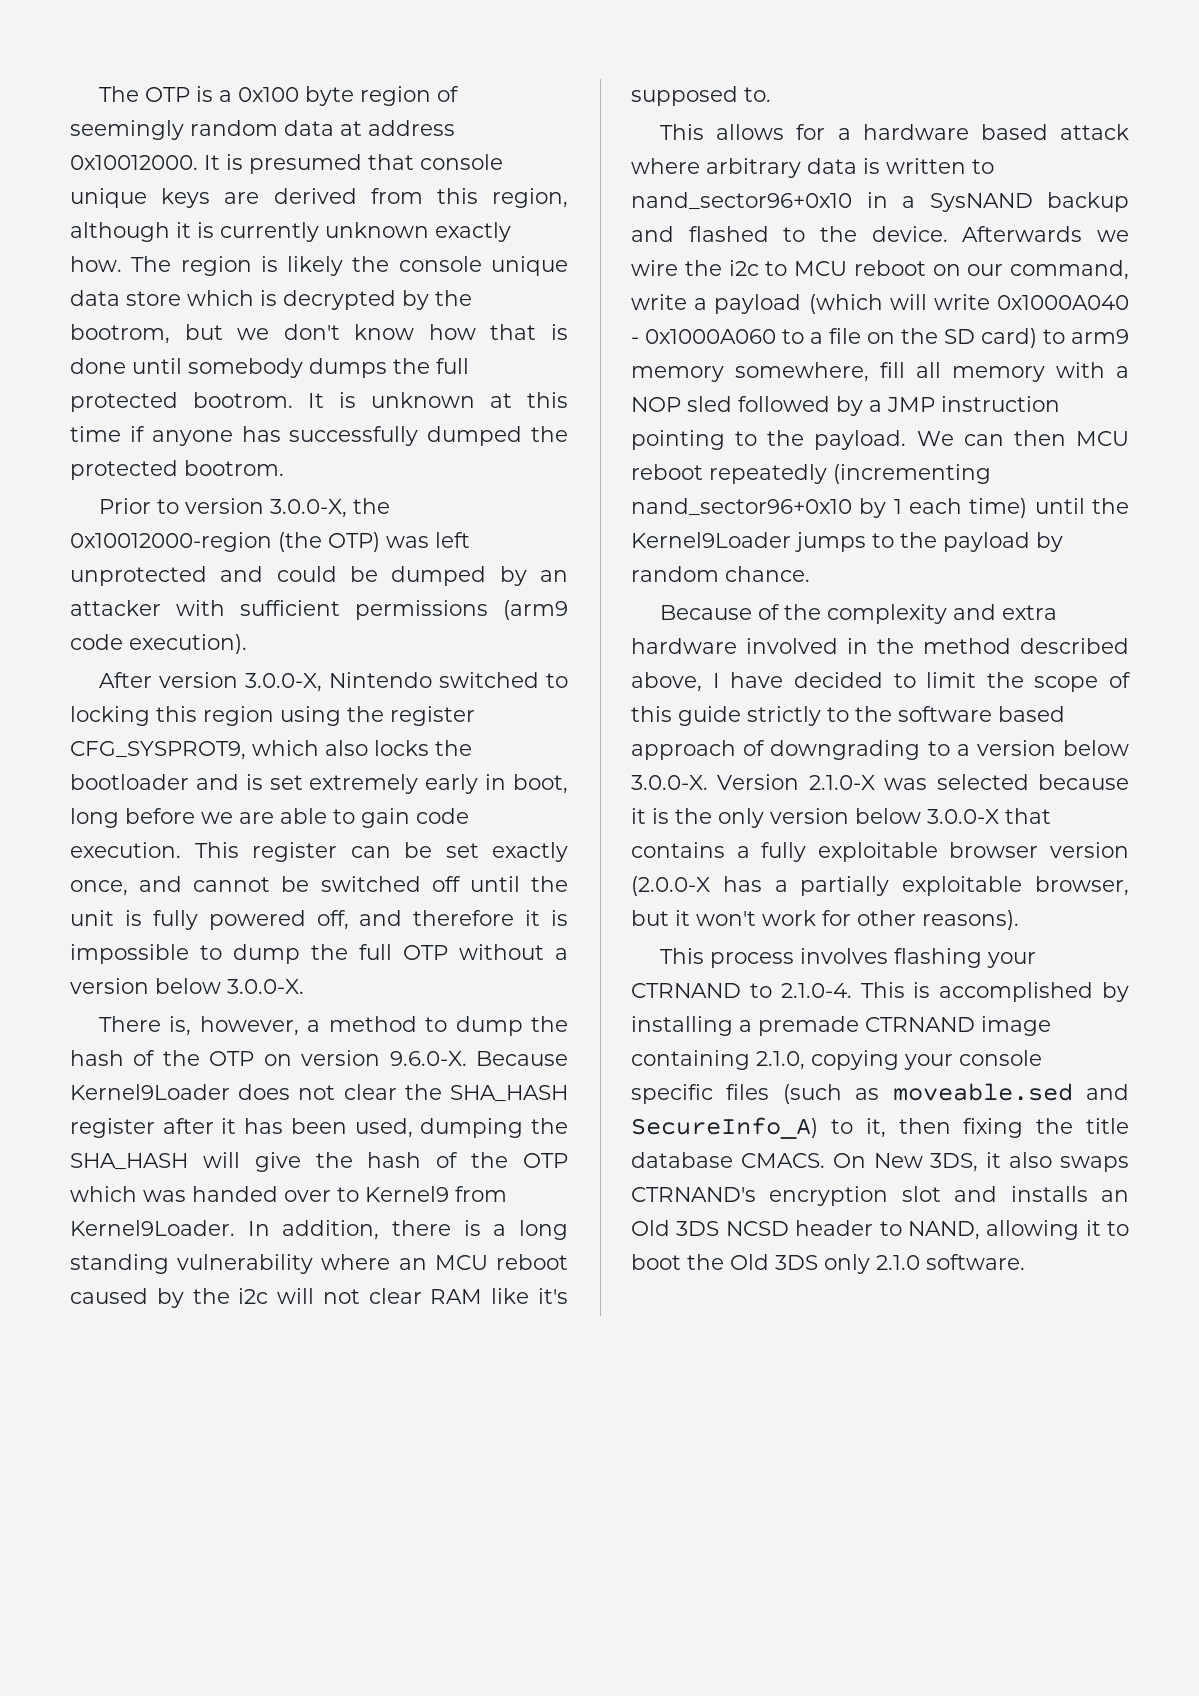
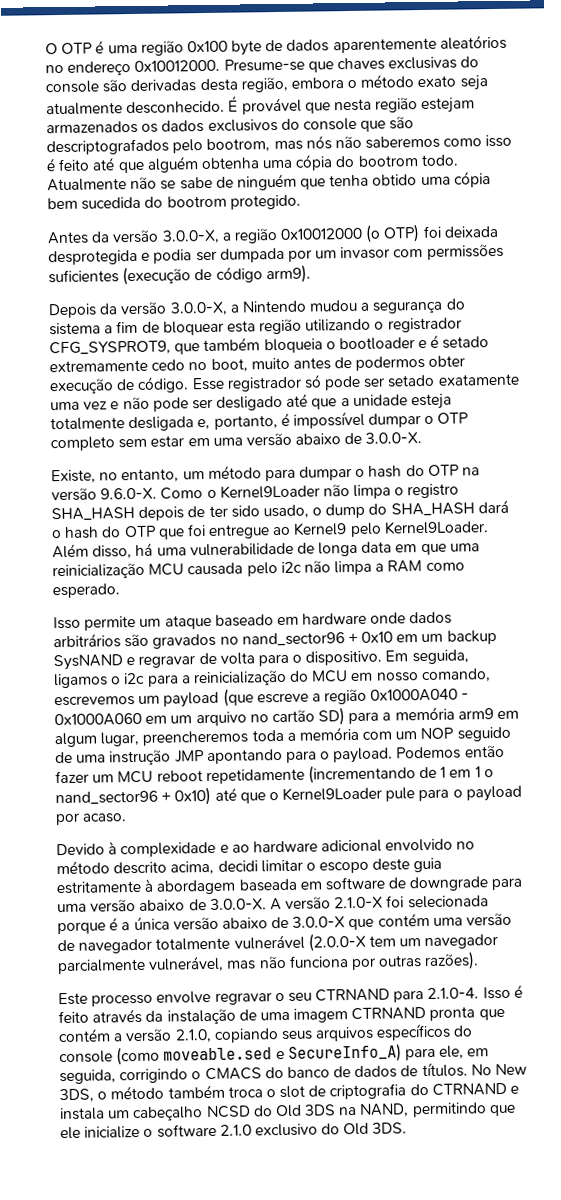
[99,86,460,106] [70,120,455,140] [70,154,503,174] [70,188,568,208] [70,222,511,242] [70,256,568,276] [70,290,472,310] [70,324,568,344] [70,358,469,378] [70,392,568,412] [70,426,568,446] [70,460,284,480] [99,498,391,518] [70,532,470,552] [70,566,568,586] [70,600,568,620] [70,634,247,654] [99,672,568,692] [70,706,475,726] [70,740,472,760] [70,774,568,794] [70,808,469,828] [70,842,568,862] [70,876,568,896] [70,910,568,930] [70,944,568,964] [70,978,304,994] [99,1016,568,1036] [70,1050,568,1066] [70,1084,568,1102] [70,1118,568,1138] [70,1152,568,1172] [70,1186,507,1202] [70,1220,568,1240] [70,1254,568,1274] [70,1288,568,1308] [631,86,771,106] [660,124,1129,140] [631,158,994,178] [631,192,1129,212] [631,226,1129,242] [631,260,1129,280] [631,294,1129,314] [631,328,1129,348] [631,362,1129,382] [631,396,1060,416] [631,430,1129,450] [631,464,991,484] [631,498,1129,518] [631,532,1063,552] [631,566,810,582] [660,604,1058,624] [631,638,1129,654] [631,672,1131,692] [631,706,1065,726] [631,740,1129,760] [631,774,1129,790] [631,808,1051,828] [631,842,1129,862] [631,876,1129,896] [631,910,1019,930] [660,948,1037,968] [631,982,1129,1002] [631,1016,1051,1036] [631,1050,1042,1070] [631,1083,1129,1104] [631,1117,1129,1139] [631,1152,1129,1172] [631,1186,1129,1206] [631,1220,1129,1240] [631,1254,1025,1274] The OTP is a 0x100 byte region of seemingly random data at address 0x10012000. It is presumed that console unique keys are derived from this region, although it is currently unknown exactly how. The region is likely the console unique data store which is decrypted by the bootrom, but we don't know how that is done until somebody dumps the full protected bootrom. It is unknown at this time if anyone has successfully dumped the protected bootrom. // Prior to version 3.0.0-X, the 0x10012000-region (the OTP) was left unprotected and could be dumped by an attacker with sufficient permissions (arm9 code execution). // After version 3.0.0-X, Nintendo switched to locking this region using the register CFG_SYSPROT9, which also locks the bootloader and is set extremely early in boot, long before we are able to gain code execution. This register can be set exactly once, and cannot be switched off until the unit is fully powered off, and therefore it is impossible to dump the full OTP without a version below 3.0.0-X. // There is, however, a method to dump the hash of the OTP on version 9.6.0-X. Because Kernel9Loader does not clear the SHA_HASH register after it has been used, dumping the SHA_HASH will give the hash of the OTP which was handed over to Kernel9 from Kernel9Loader. In addition, there is a long standing vulnerability where an MCU reboot caused by the i2c will not clear RAM like it's supposed to. // This allows for a hardware based attack where arbitrary data is written to nand_sector96+0x10 in a SysNAND backup and flashed to the device. Afterwards we wire the i2c to MCU reboot on our command, write a payload (which will write 0x1000A040 - 0x1000A060 to a file on the SD card) to arm9 memory somewhere, fill all memory with a NOP sled followed by a JMP instruction pointing to the payload. We can then MCU reboot repeatedly (incrementing nand_sector96+0x10 by 1 each time) until the Kernel9Loader jumps to the payload by random chance. // Because of the complexity and extra hardware involved in the method described above, I have decided to limit the scope of this guide strictly to the software based approach of downgrading to a version below 3.0.0-X. Version 2.1.0-X was selected because it is the only version below 3.0.0-X that contains a fully exploitable browser version (2.0.0-X has a partially exploitable browser, but it won't work for other reasons). // This process involves flashing your CTRNAND to 2.1.0-4. This is accomplished by installing a premade CTRNAND image containing 2.1.0, copying your console specific files (such as moveable.sed and SecureInfo_A) to it, then fixing the title database CMACS. On New 3DS, it also swaps CTRNAND's encryption slot and installs an Old 3DS NCSD header to NAND, allowing it to boot the Old 3DS only 2.1.0 software. -> [45,34,507,56] [45,56,480,76] [45,74,488,94] [46,95,476,116] [46,116,415,135] [46,134,513,156] [46,154,459,174] [47,171,491,192] [47,194,301,210] [47,224,499,245] [48,243,504,266] [48,264,311,286] [48,298,466,319] [49,317,462,336] [49,334,490,356] [49,355,466,373] [49,373,520,395] [50,393,453,412] [50,411,469,432] [50,432,423,452] [51,464,481,484] [51,483,460,502] [51,499,509,522] [52,520,489,540] [52,541,480,559] [52,560,465,580] [52,583,120,599] [53,611,453,631] [53,630,497,649] [53,649,469,671] [54,668,491,689] [54,688,470,708] [54,706,520,727] [54,726,511,748] [55,744,505,766] [55,764,494,785] [55,785,522,806] [55,812,128,826] [56,838,476,858] [56,857,443,875] [56,876,524,895] [57,895,489,913] [57,912,513,935] [57,932,499,954] [57,951,480,975] [58,984,523,1007] [58,1006,505,1025] [58,1023,474,1043] [59,1043,490,1066] [59,1062,528,1085] [59,1082,520,1103] [59,1102,516,1122] [60,1122,408,1140] O OTP é uma região 0x100 byte de dados aparentemente aleatórios no endereço 0x10012000. Presume-se que chaves exclusivas do console são derivadas desta região, embora o método exato seja atualmente desconhecido. É provável que nesta região estejam armazenados os dados exclusivos do console que são descriptografados pelo bootrom, mas nós não saberemos como isso é feito até que alguém obtenha uma cópia do bootrom todo. Atualmente não se sabe de ninguém que tenha obtido uma cópia bem sucedida do bootrom protegido. // Antes da versão 3.0.0-X, a região 0x10012000 (o OTP) foi deixada desprotegida e podia ser dumpada por um invasor com permissões suficientes (execução de código arm9). // Depois da versão 3.0.0-X, a Nintendo mudou a segurança do sistema a fim de bloquear esta região utilizando o registrador CFG_SYSPROT9, que também bloqueia o bootloader e é setado extremamente cedo no boot, muito antes de podermos obter execução de código. Esse registrador só pode ser setado exatamente uma vez e não pode ser desligado até que a unidade esteja totalmente desligada e, portanto, é impossível dumpar o OTP completo sem estar em uma versão abaixo de 3.0.0-X. // Existe, no entanto, um método para dumpar o hash do OTP na versão 9.6.0-X. Como o Kernel9Loader não limpa o registro SHA_HASH depois de ter sido usado, o dump do SHA_HASH dará o hash do OTP que foi entregue ao Kernel9 pelo Kernel9Loader. Além disso, há uma vulnerabilidade de longa data em que uma reinicialização MCU causada pelo i2c não limpa a RAM como esperado. // Isso permite um ataque baseado em hardware onde dados arbitrários são gravados no nand_sector96 + 0x10 em um backup SysNAND e regravar de volta para o dispositivo. Em seguida, ligamos o i2c para a reinicialização do MCU em nosso comando, escrevemos um payload (que escreve a região 0x1000A040 - 0x1000A060 em um arquivo no cartão SD) para a memória arm9 em algum lugar, preencheremos toda a memória com um NOP seguido de uma instrução JMP apontando para o payload. Podemos então fazer um MCU reboot repetidamente (incrementando de 1 em 1 o nand_sector96 + 0x10) até que o Kernel9Loader pule para o payload por acaso. // Devido à complexidade e ao hardware adicional envolvido no método descrito acima, decidi limitar o escopo deste guia estritamente à abordagem baseada em software de downgrade para uma versão abaixo de 3.0.0-X. A versão 2.1.0-X foi selecionada porque é a única versão abaixo de 3.0.0-X que contém uma versão de navegador totalmente vulnerável (2.0.0-X tem um navegador parcialmente vulnerável, mas não funciona por outras razões). // Este processo envolve regravar o seu CTRNAND para 2.1.0-4. Isso é feito através da instalação de uma imagem CTRNAND pronta que contém a versão 2.1.0, copiando seus arquivos específicos do console (como moveable.sed e SecureInfo_A) para ele, em seguida, corrigindo o CMACS do banco de dados de títulos. No New 3DS, o método também troca o slot de criptografia do CTRNAND e instala um cabeçalho NCSD do Old 3DS na NAND, permitindo que ele inicialize o software 2.1.0 exclusivo do Old 3DS.

